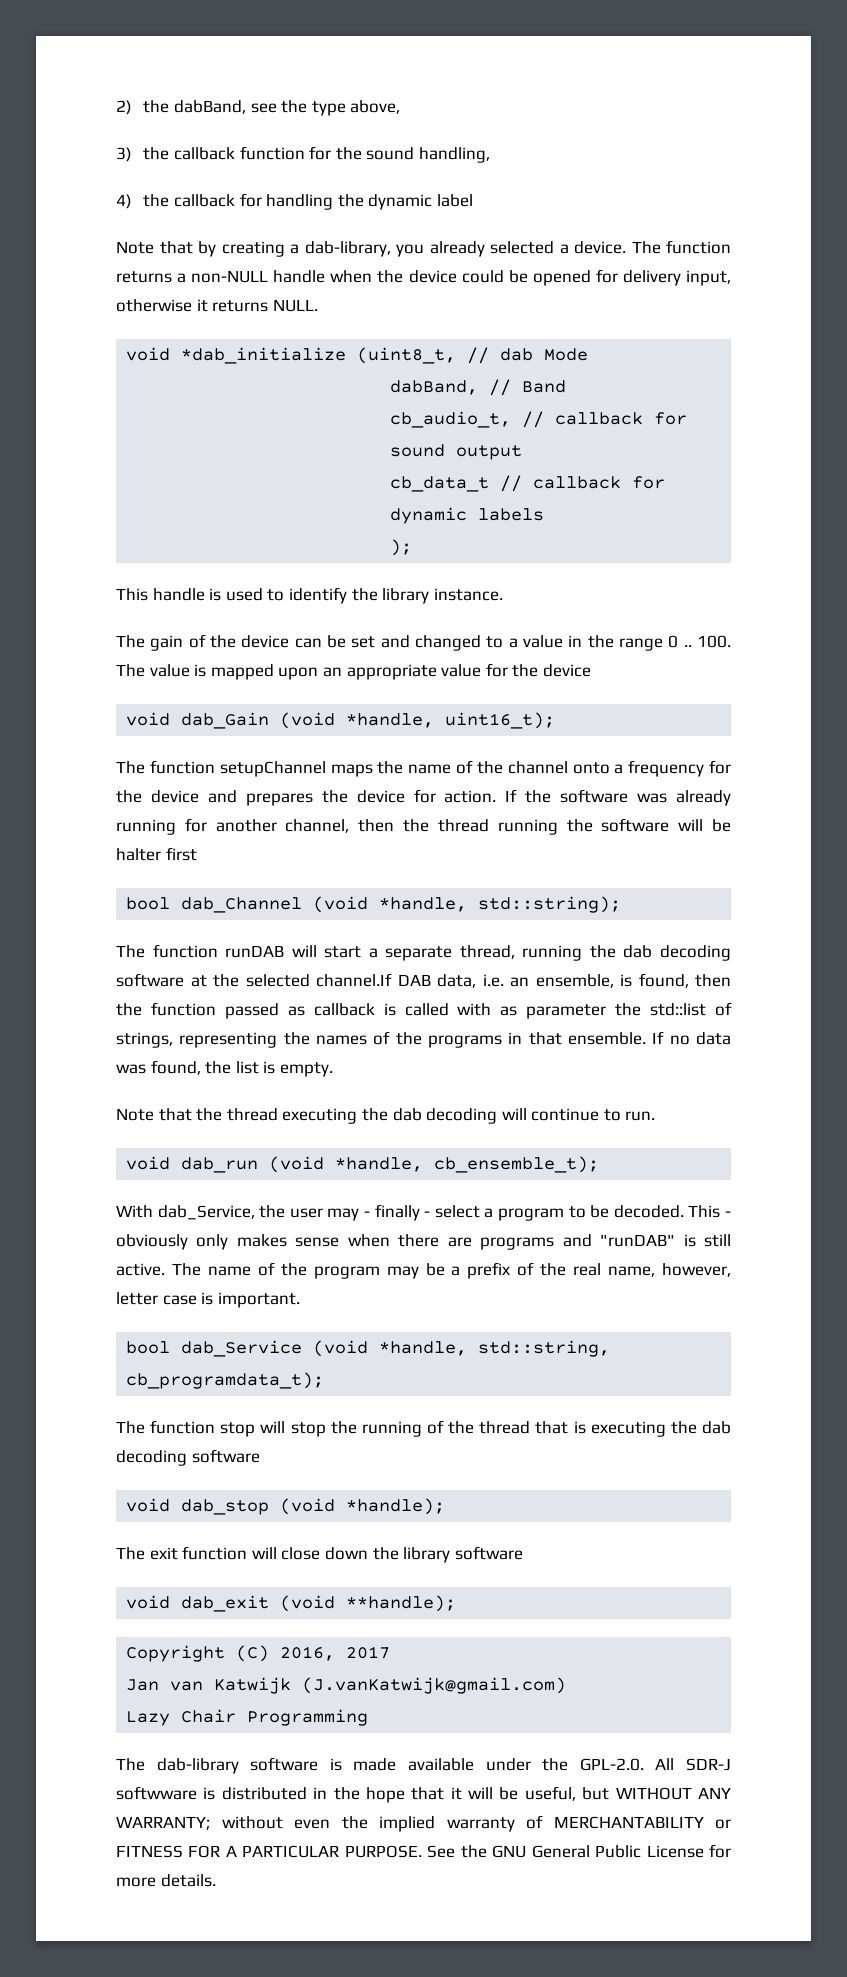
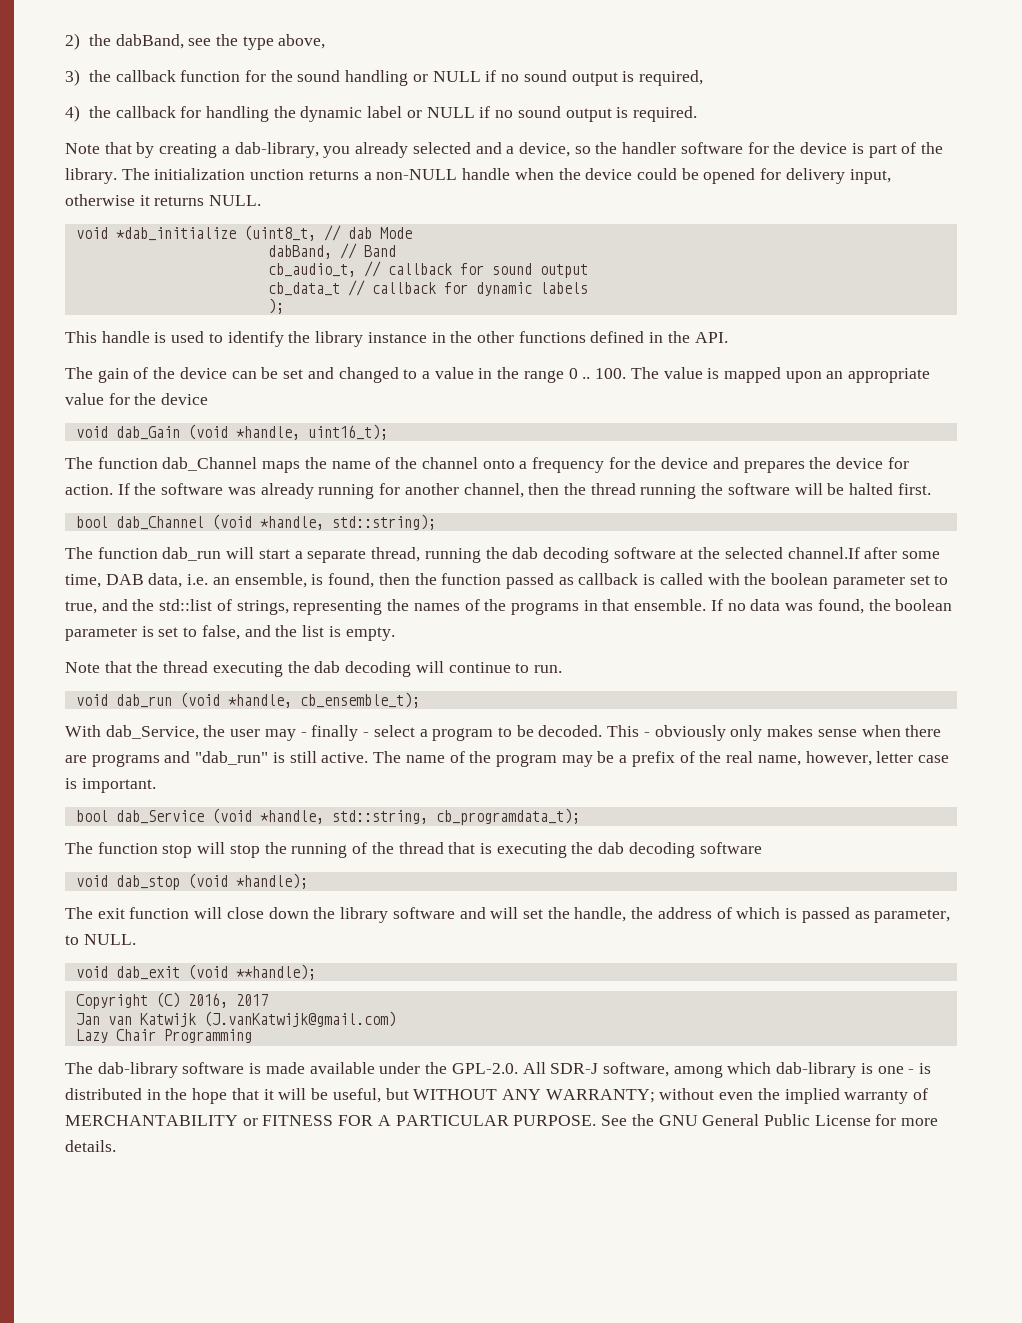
[418,147,490,163] handling, -> [345,70,703,86] handling or NULL if no sound output is required,
(473, 200) none -> [406,106,697,122] or NULL if no sound output is required.
[559,240,731,254] a device. The function -> [475,142,943,158] [65,168,305,184] and a device, so the handler software for the device is part of the library. The initialization unction
[433,588,503,601] instance. -> [367,331,728,343] instance in the other functions defined in the API.
[219,761,326,777] setupChannel -> [162,457,258,471] dab_Channel
[116,847,197,861] halter first -> [849,483,931,495] halted first.
[225,945,285,958] runDAB -> [162,547,222,561] dab_run
(392, 980) none -> [864,547,941,559] [65,574,101,588] after some time,
[500,1004,607,1019] as parameter -> [744,573,949,589] [65,599,128,614] the boolean parameter set to true, and
(232, 1067) none -> [895,599,953,611] [65,625,298,641] boolean parameter is set to false, and the
[600,1234,676,1247] "runDAB" -> [195,751,269,765] "dab_run"
(523, 1553) none -> [459,907,951,923] [65,934,136,945] and will set the handle, the address of which is passed as parameter, to NULL.
[116,1786,197,1800] softwware -> [602,1062,915,1078] software, among which dab-library is one -

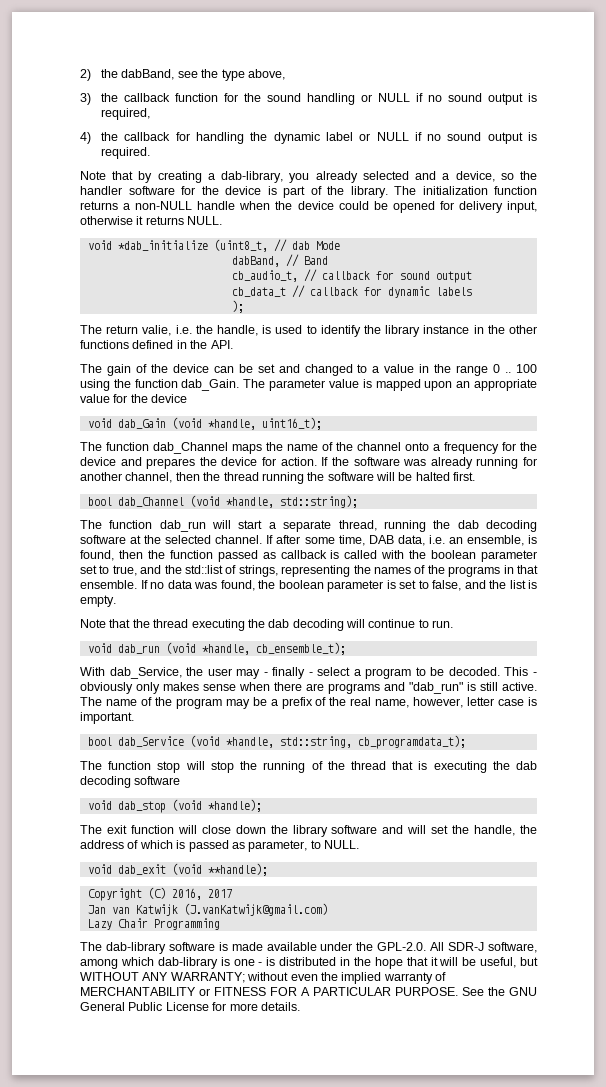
[250,169,305,180] unction -> [494,186,537,195] function
[65,331,150,343] This handle -> [80,325,258,336] The return valie, i.e. the handle,
[595,367,659,379] 100. The -> [516,364,538,373] [80,379,326,391] 100 using the function dab_Gain. The parameter
[787,547,860,559] channel.If -> [215,535,274,544] channel. If

